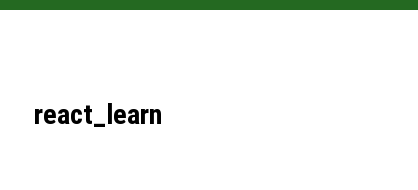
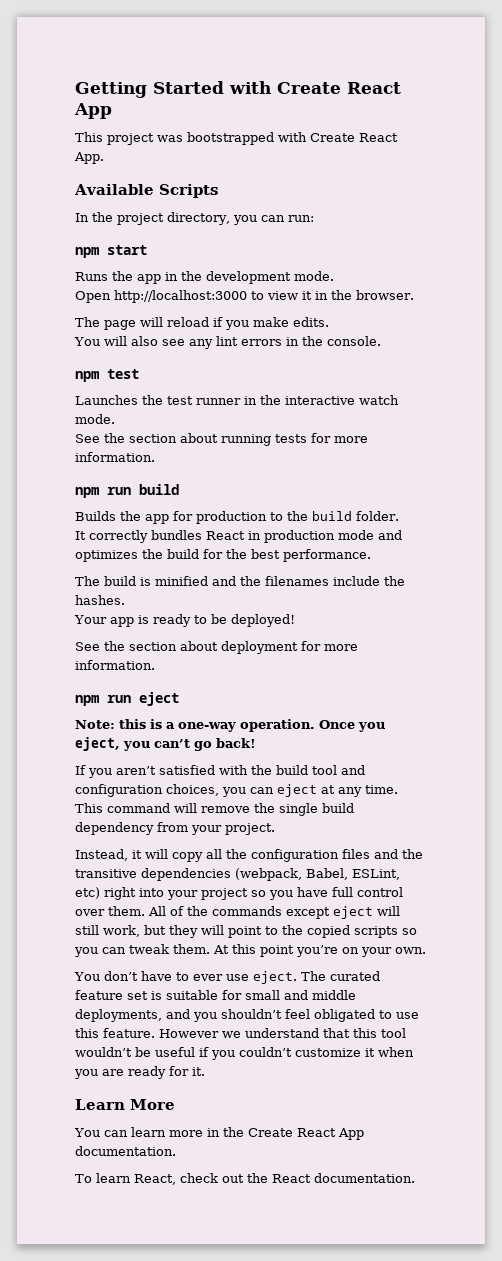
[34,103,162,127] react_learn -> [75,81,401,98] [74,103,112,119] [75,132,398,145] [74,152,104,164] [74,184,218,198] [75,212,314,225] [75,245,147,258] [75,271,334,284] [75,290,414,303] [75,317,329,330] [74,336,381,349] [75,369,139,382] [75,395,399,405] [75,414,115,424] [75,433,368,446] [75,452,155,462] [75,484,179,498] [75,511,399,524] [75,530,402,543] [75,549,371,562] [75,576,405,586] [75,595,125,605] [74,614,295,627] [75,641,358,654] [75,660,155,670] [75,692,179,706] [75,719,385,732] [75,737,256,751] [75,765,365,778] [75,784,398,797] [75,803,354,816] [75,822,275,835] [75,849,423,862] [75,868,400,881] [75,887,403,900] [75,906,400,919] [75,925,417,938] [74,944,426,957] [74,971,380,984] [75,990,356,1000] [75,1009,419,1022] [75,1028,406,1038] [75,1047,414,1060] [74,1066,205,1079] [75,1099,175,1110] [74,1127,364,1140] [75,1146,176,1156] [75,1173,415,1185] Getting Started with Create React App // This project was bootstrapped with Create React App. // Available Scripts // In the project directory, you can run: // npm start // Runs the app in the development mode. // Open http://localhost:3000 to view it in the browser. // The page will reload if you make edits. // You will also see any lint errors in the console. // npm test // Launches the test runner in the interactive watch mode. // See the section about running tests for more information. // npm run build // Builds the app for production to the build folder. // It correctly bundles React in production mode and optimizes the build for the best performance. // The build is minified and the filenames include the hashes. // Your app is ready to be deployed! // See the section about deployment for more information. // npm run eject // Note: this is a one-way operation. Once you eject, you can’t go back! // If you aren’t satisfied with the build tool and configuration choices, you can eject at any time. This command will remove the single build dependency from your project. // Instead, it will copy all the configuration files and the transitive dependencies (webpack, Babel, ESLint, etc) right into your project so you have full control over them. All of the commands except eject will still work, but they will point to the copied scripts so you can tweak them. At this point you’re on your own. // You don’t have to ever use eject. The curated feature set is suitable for small and middle deployments, and you shouldn’t feel obligated to use this feature. However we understand that this tool wouldn’t be useful if you couldn’t customize it when you are ready for it. // Learn More // You can learn more in the Create React App documentation. // To learn React, check out the React documentation.

